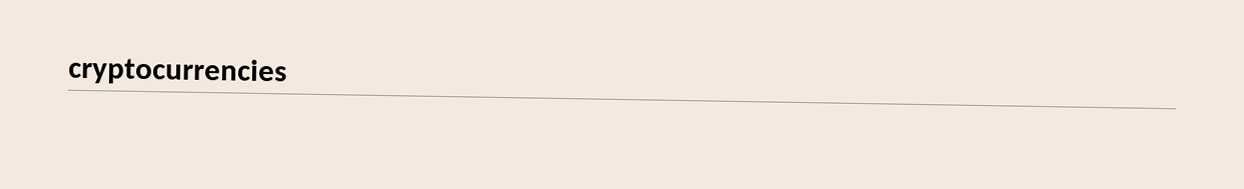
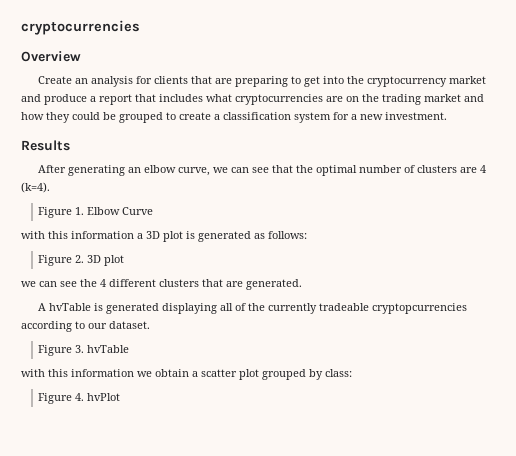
[68,56,287,87] cryptocurrencies -> [21,20,140,35] [21,51,81,62] [38,76,487,87] [21,94,484,105] [21,112,447,123] [21,140,70,151] [38,165,487,176] [21,182,50,193] [38,207,154,218] [21,231,307,242] [38,255,125,266] [21,279,302,290] [38,303,468,314] [21,321,150,332] [38,345,130,356] [21,369,352,380] [38,393,121,404] cryptocurrencies // Overview // Create an analysis for clients that are preparing to get into the cryptocurrency market and produce a report that includes what cryptocurrencies are on the trading market and how they could be grouped to create a classification system for a new investment. // Results // After generating an elbow curve, we can see that the optimal number of clusters are 4 (k=4). // Figure 1. Elbow Curve // with this information a 3D plot is generated as follows: // Figure 2. 3D plot // we can see the 4 different clusters that are generated. // A hvTable is generated displaying all of the currently tradeable cryptopcurrencies according to our dataset. // Figure 3. hvTable // with this information we obtain a scatter plot grouped by class: // Figure 4. hvPlot

